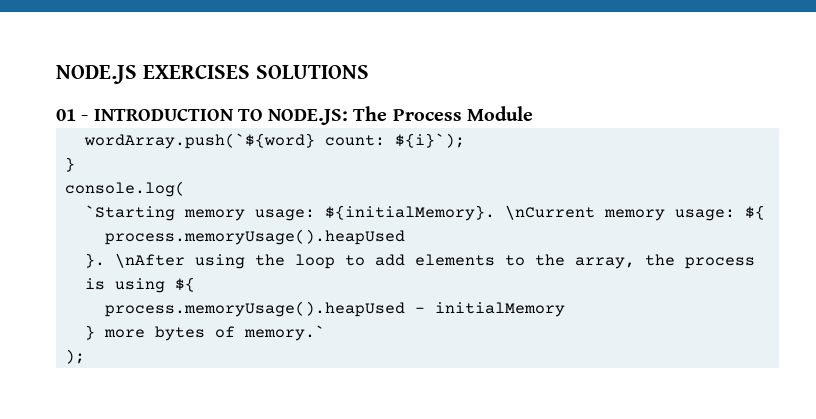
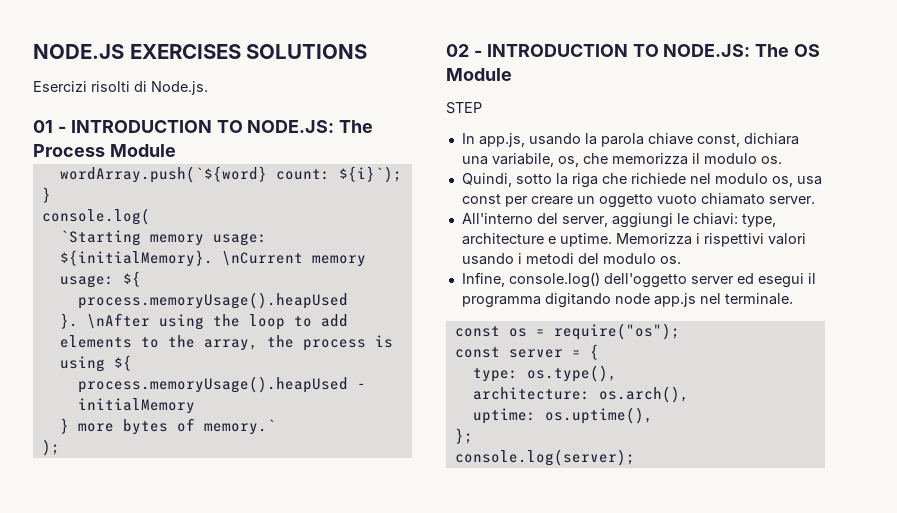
(369, 72) none -> [33,81,208,95] // Esercizi risolti di Node.js.
(86, 356) none -> [446,44,821,57] [446,68,512,81] [446,102,482,114] [461,133,799,147] [461,153,782,167] [461,173,822,188] [461,193,815,208] [461,213,776,228] [461,233,806,247] [461,253,681,265] [461,272,816,288] [461,293,793,308] [454,323,680,340] [454,344,599,360] [472,365,617,382] [472,386,689,403] [472,407,653,424] [454,428,473,444] [454,449,635,466] // 02 - INTRODUCTION TO NODE.JS: The OS Module // STEP // In app.js, usando la parola chiave const, dichiara una variabile, os, che memorizza il modulo os. // Quindi, sotto la riga che richiede nel modulo os, usa const per creare un oggetto vuoto chiamato server. // All'interno del server, aggiungi le chiavi: type, architecture e uptime. Memorizza i rispettivi valori usando i metodi del modulo os. // Infine, console.log() dell'oggetto server ed esegui il programma digitando node app.js nel terminale. // const os = require("os"); // const server = { // type: os.type(), // architecture: os.arch(), // uptime: os.uptime(), // }; // console.log(server);

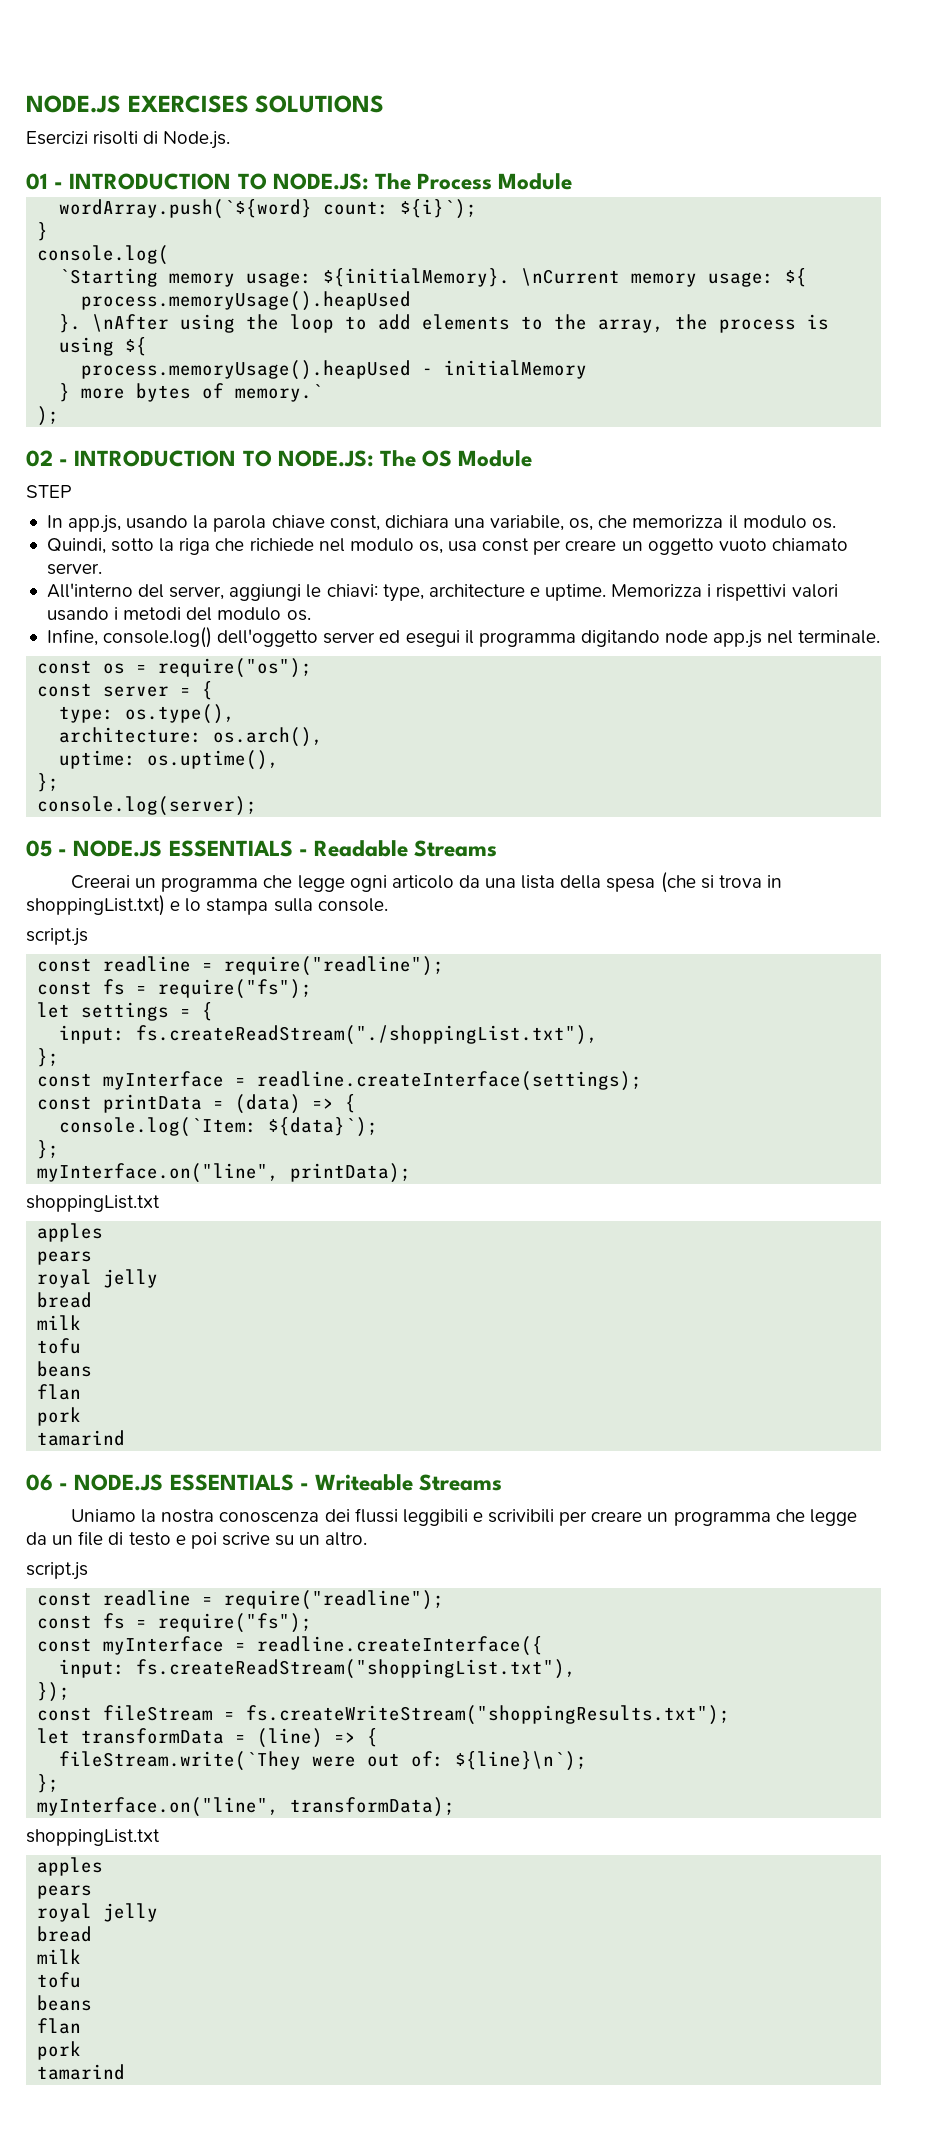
(635, 457) none -> [26,840,498,857] [71,872,782,893] [26,895,388,916] [26,928,88,946] [37,956,445,976] [37,979,313,999] [37,1002,214,1021] [59,1025,599,1045] [37,1048,60,1067] [37,1071,643,1091] [37,1094,357,1114] [59,1117,379,1137] [37,1140,60,1159] [37,1163,412,1183] [26,1195,160,1212] [37,1223,104,1242] [37,1251,93,1265] [37,1269,159,1288] [37,1292,93,1308] [37,1315,82,1330] [37,1338,82,1354] [37,1361,93,1377] [37,1384,82,1400] [37,1407,82,1426] [37,1430,126,1446] [26,1474,503,1491] [71,1508,857,1526] [26,1531,368,1549] [26,1562,88,1580] [37,1590,445,1610] [37,1613,313,1633] [37,1636,544,1656] [59,1659,577,1679] [37,1682,71,1702] [37,1705,731,1725] [37,1728,379,1748] [59,1751,588,1771] [37,1774,60,1793] [37,1797,456,1817] [26,1829,160,1846] [37,1857,104,1876] [37,1885,93,1899] [37,1903,159,1922] [37,1926,93,1942] [37,1949,82,1964] [37,1972,82,1988] [37,1995,93,2011] [37,2018,82,2034] [37,2041,82,2060] [37,2064,126,2080] // 05 - NODE.JS ESSENTIALS - Readable Streams // Creerai un programma che legge ogni articolo da una lista della spesa (che si trova in shoppingList.txt) e lo stampa sulla console. // script.js // const readline = require("readline"); // const fs = require("fs"); // let settings = { // input: fs.createReadStream("./shoppingList.txt"), // }; // const myInterface = readline.createInterface(settings); // const printData = (data) => { // console.log(`Item: ${data}`); // }; // myInterface.on("line", printData); // shoppingList.txt // apples // pears // royal jelly // bread // milk // tofu // beans // flan // pork // tamarind // 06 - NODE.JS ESSENTIALS - Writeable Streams // Uniamo la nostra conoscenza dei flussi leggibili e scrivibili per creare un programma che legge da un file di testo e poi scrive su un altro. // script.js // const readline = require("readline"); // const fs = require("fs"); // const myInterface = readline.createInterface({ // input: fs.createReadStream("shoppingList.txt"), // }); // const fileStream = fs.createWriteStream("shoppingResults.txt"); // let transformData = (line) => { // fileStream.write(`They were out of: ${line}\n`); // }; // myInterface.on("line", transformData); // shoppingList.txt // apples // pears // royal jelly // bread // milk // tofu // beans // flan // pork // tamarind

